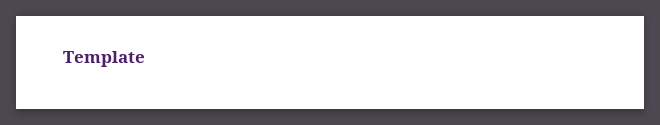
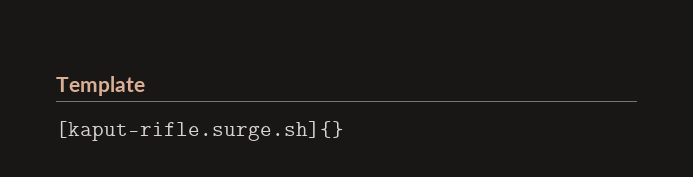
(145, 59) none -> [56,121,344,141] // [kaput-rifle.surge.sh]{}

